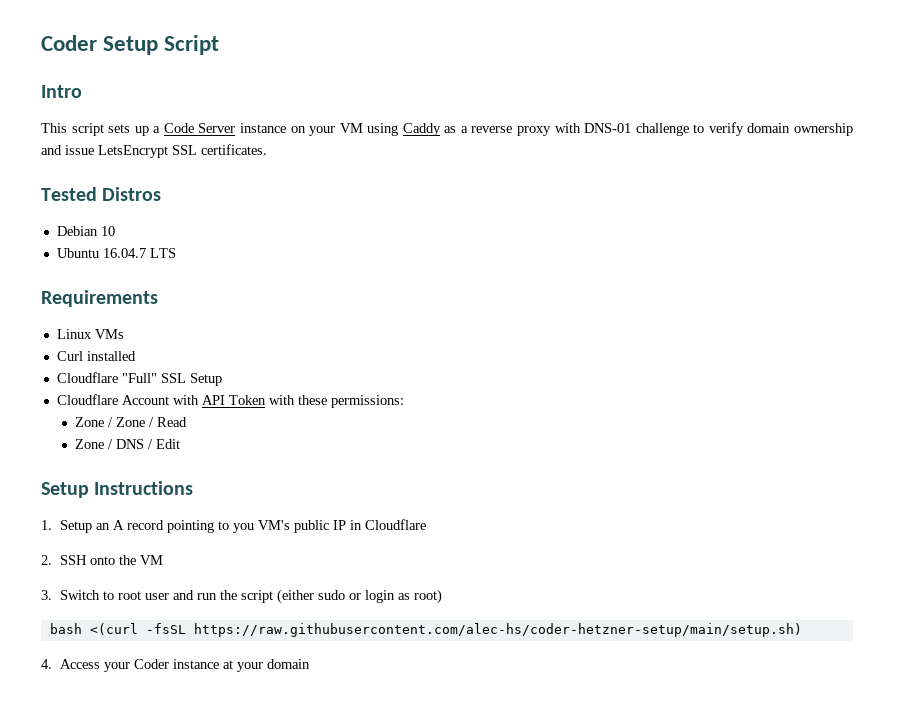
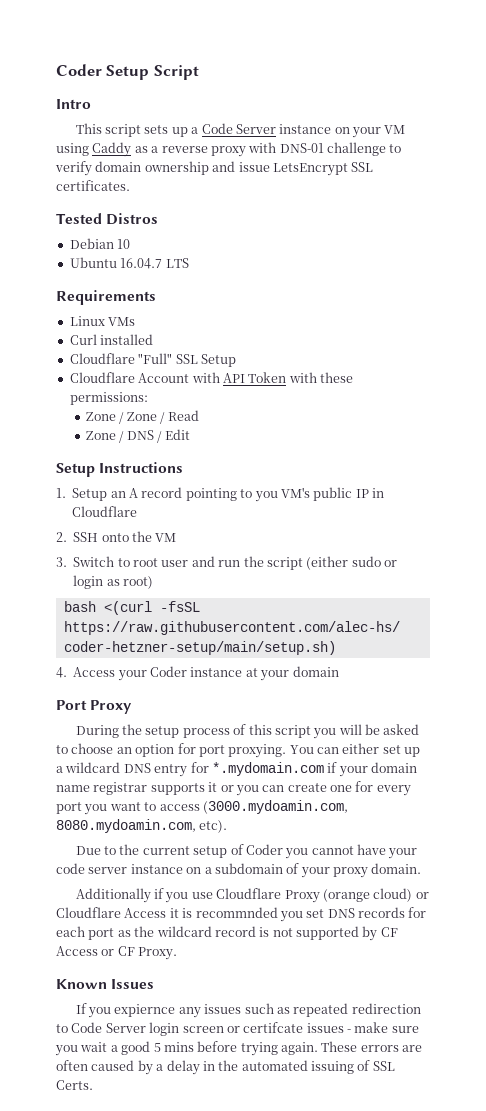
(310, 664) none -> [56,700,133,714] [75,724,420,739] [56,743,421,758] [56,762,417,777] [56,781,411,796] [56,800,348,815] [56,819,228,833] [75,844,418,859] [56,863,422,878] [75,888,429,903] [56,907,427,922] [56,926,398,941] [56,946,178,960] [56,979,155,989] [75,1003,421,1018] [56,1022,419,1036] [55,1041,423,1056] [56,1060,395,1075] [56,1080,93,1090] // Port Proxy // During the setup process of this script you will be asked to choose an option for port proxying. You can either set up a wildcard DNS entry for *.mydomain.com if your domain name registrar supports it or you can create one for every port you want to access (3000.mydoamin.com, 8080.mydoamin.com, etc). // Due to the current setup of Coder you cannot have your code server instance on a subdomain of your proxy domain. // Additionally if you use Cloudflare Proxy (orange cloud) or Cloudflare Access it is recommnded you set DNS records for each port as the wildcard record is not supported by CF Access or CF Proxy. // Known Issues // If you expiernce any issues such as repeated redirection to Code Server login screen or certifcate issues - make sure you wait a good 5 mins before trying again. These errors are often caused by a delay in the automated issuing of SSL Certs.

